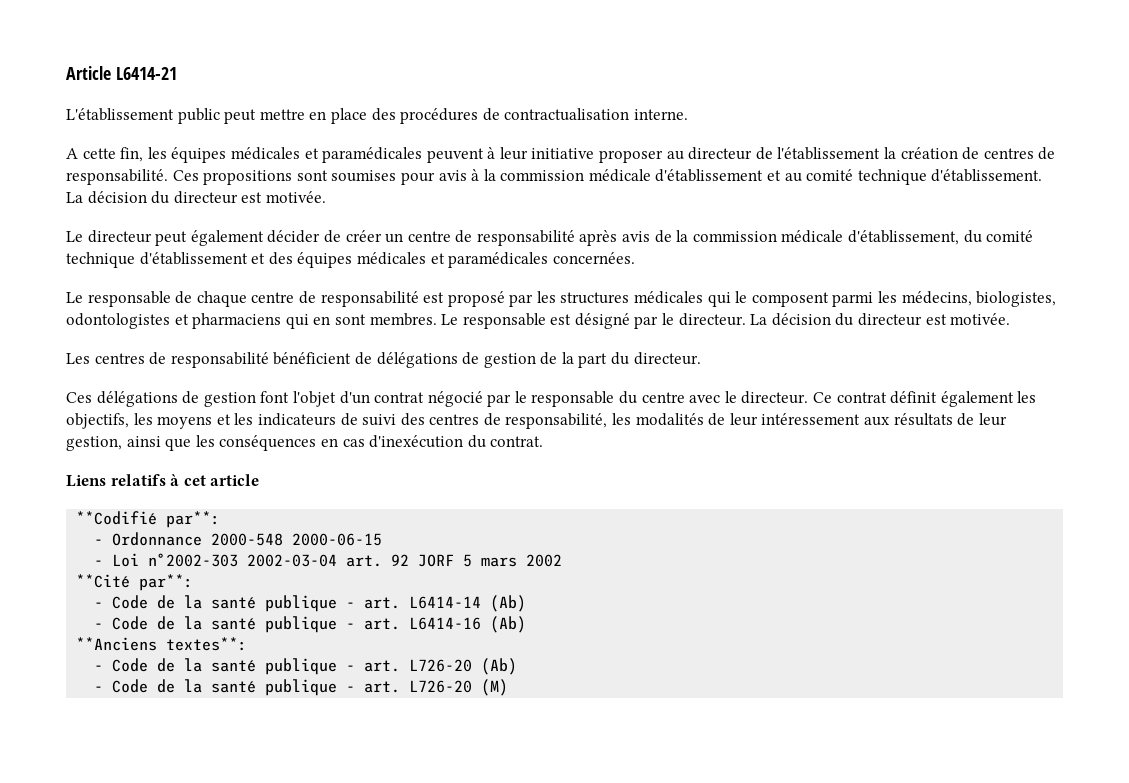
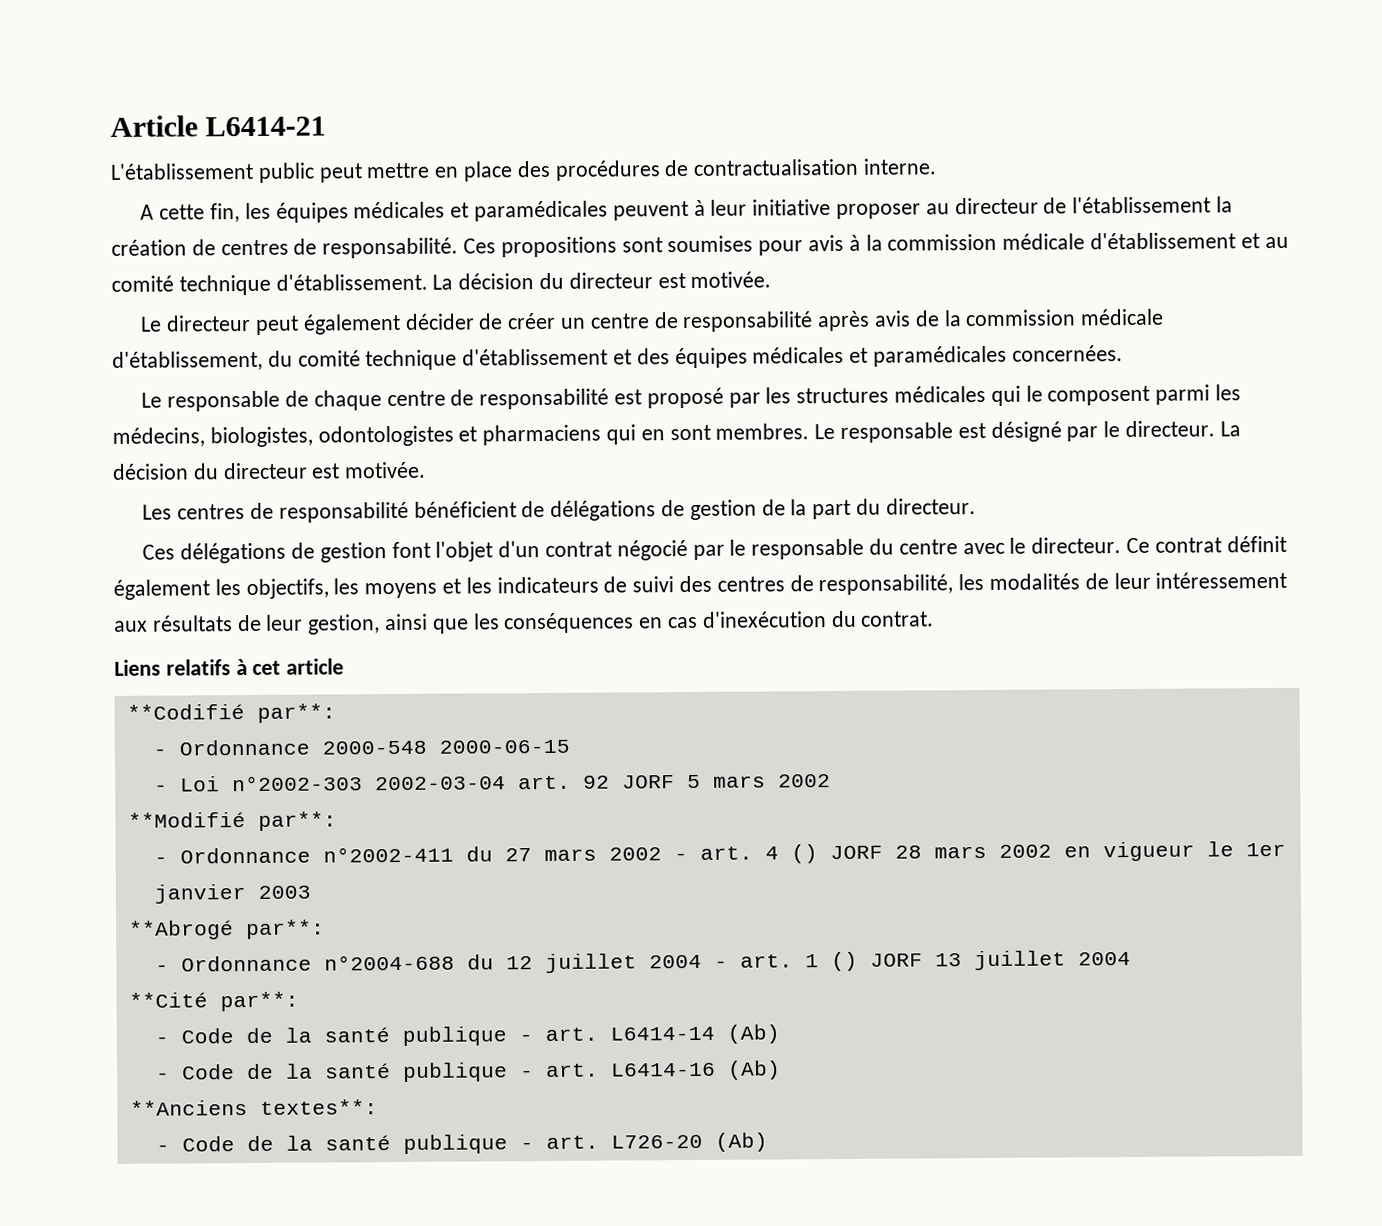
(563, 560) none -> [127,811,337,831] [153,841,1286,864] [153,884,311,904] [128,919,325,940] [154,950,1131,974] // **Modifié par**: // - Ordonnance n°2002-411 du 27 mars 2002 - art. 4 () JORF 28 mars 2002 en vigueur le 1er janvier 2003 // **Abrogé par**: // - Ordonnance n°2004-688 du 12 juillet 2004 - art. 1 () JORF 13 juillet 2004
[94,679,509,696] // - Code de la santé publique - art. L726-20 (M) -> (768, 1142) none

